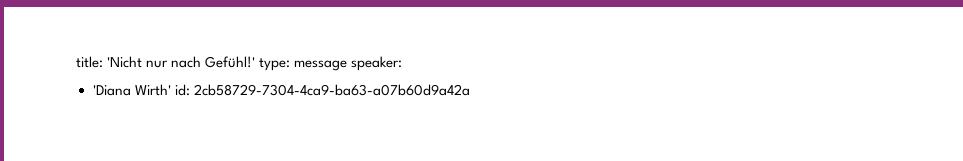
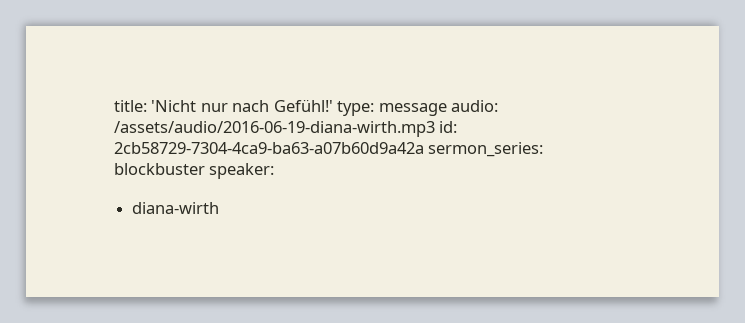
[351,56,403,71] [92,84,470,96] speaker: // 'Diana Wirth' id: 2cb58729-7304-4ca9-ba63-a07b60d9a42a -> [451,100,499,112] [114,121,458,137] [114,142,544,157] [114,163,275,179] [132,202,220,214] audio: /assets/audio/2016-06-19-diana-wirth.mp3 id: 2cb58729-7304-4ca9-ba63-a07b60d9a42a sermon_series: blockbuster speaker: // diana-wirth

